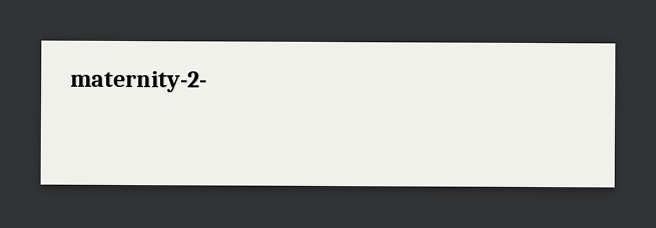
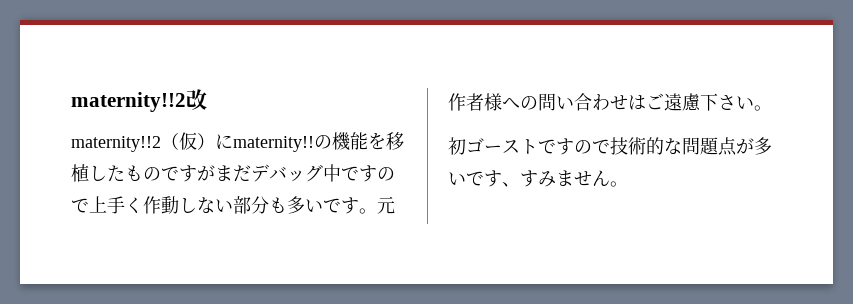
[70,70,207,93] maternity-2- -> [71,89,207,112] [71,132,404,152] [71,164,395,182] [71,196,395,214] [448,93,772,111] [448,137,772,156] [448,170,628,187] maternity!!2改 // maternity!!2（仮）にmaternity!!の機能を移植したものですがまだデバッグ中ですので上手く作動しない部分も多いです。元作者様への問い合わせはご遠慮下さい。 // 初ゴーストですので技術的な問題点が多いです、すみません。

